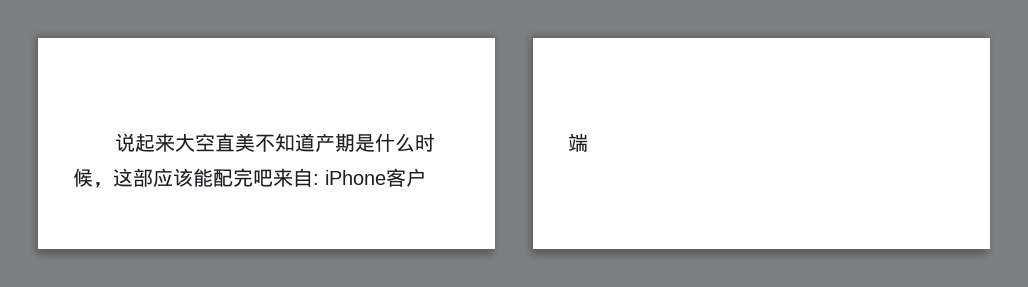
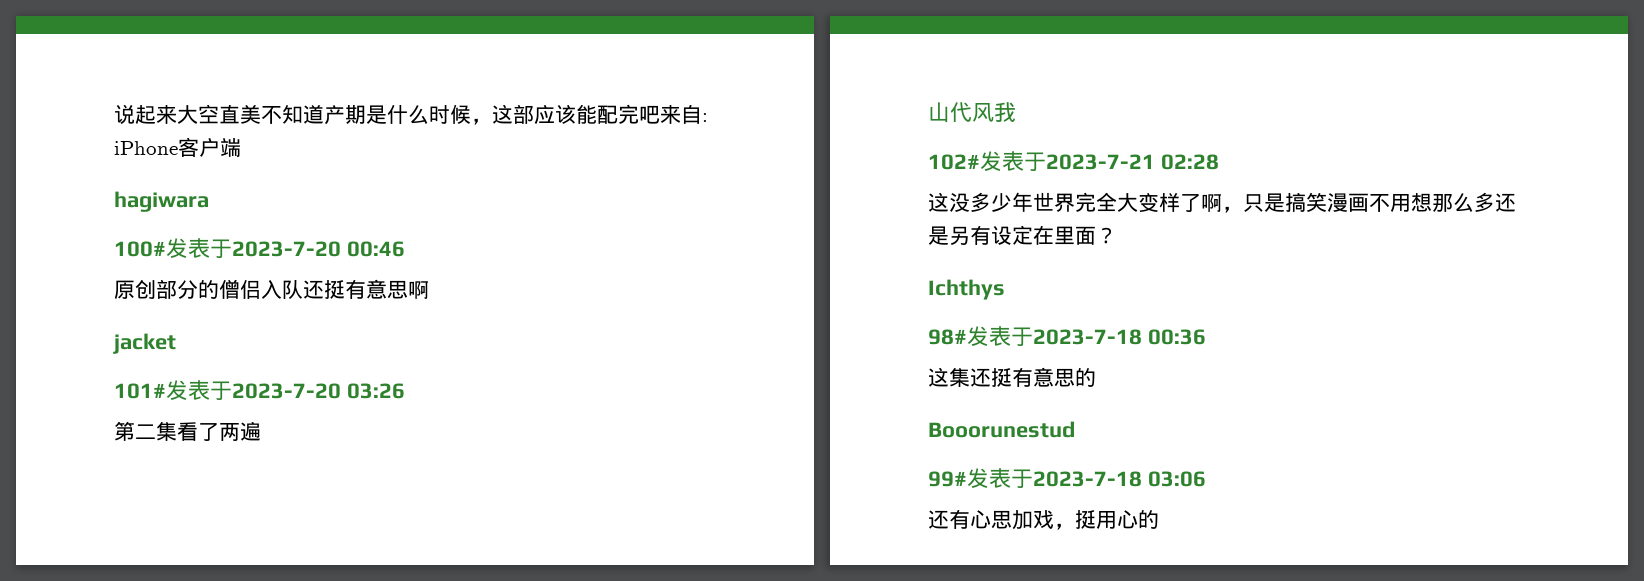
(588, 142) none -> [114,191,209,212] [114,238,405,258] [114,279,429,300] [113,333,176,354] [114,380,405,400] [114,421,261,441] [928,102,1016,123] [928,151,1219,171] [928,192,1516,213] [928,225,1117,245] [928,279,1005,300] [928,326,1206,346] [928,367,1096,387] [928,421,1075,438] [928,468,1206,488] [928,509,1159,530] // hagiwara // 100#发表于2023-7-20 00:46 // 原创部分的僧侣入队还挺有意思啊 // jacket // 101#发表于2023-7-20 03:26 // 第二集看了两遍 // 山代风我 // 102#发表于2023-7-21 02:28 // 这没多少年世界完全大变样了啊，只是搞笑漫画不用想那么多还是另有设定在里面？ // Ichthys // 98#发表于2023-7-18 00:36 // 这集还挺有意思的 // Booorunestud // 99#发表于2023-7-18 03:06 // 还有心思加戏，挺用心的

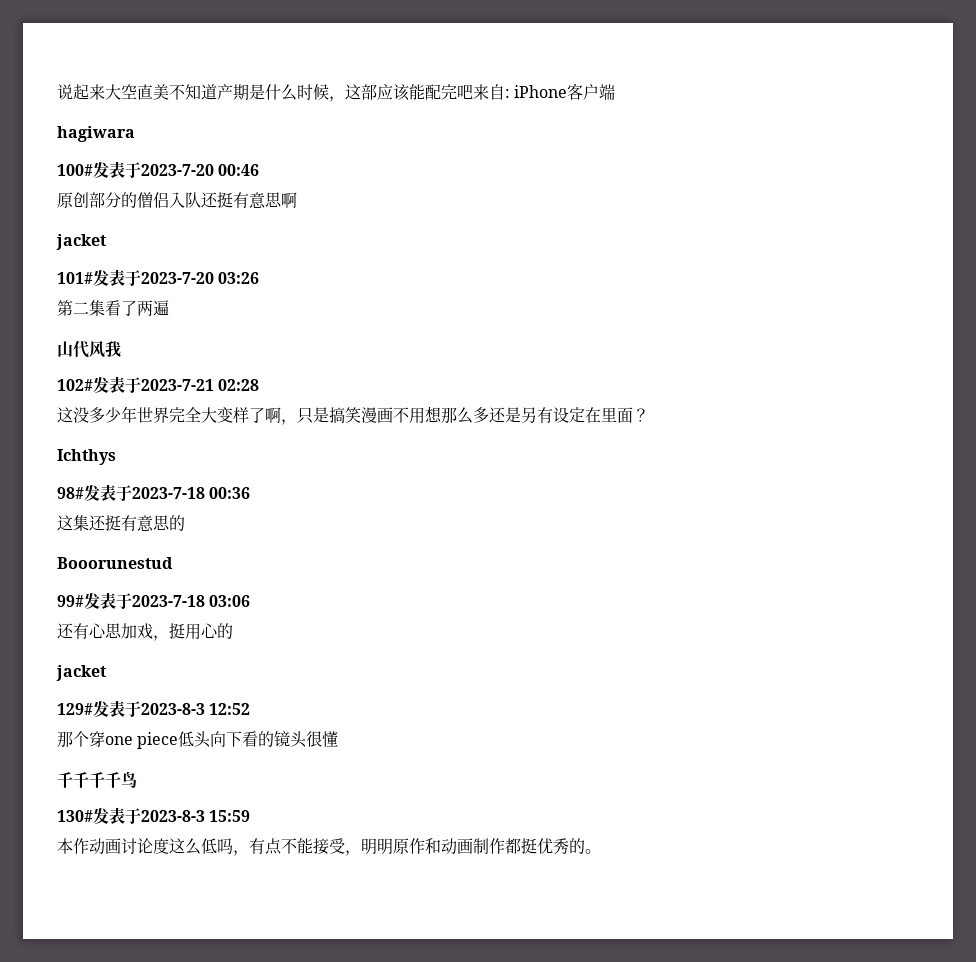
(1159, 519) none -> [56,665,107,681] [57,700,251,717] [57,730,339,749] [57,771,137,788] [57,807,251,824] [57,838,601,856] // jacket // 129#发表于2023-8-3 12:52 // 那个穿one piece低头向下看的镜头很懂 // 千千千千鸟 // 130#发表于2023-8-3 15:59 // 本作动画讨论度这么低吗，有点不能接受，明明原作和动画制作都挺优秀的。

